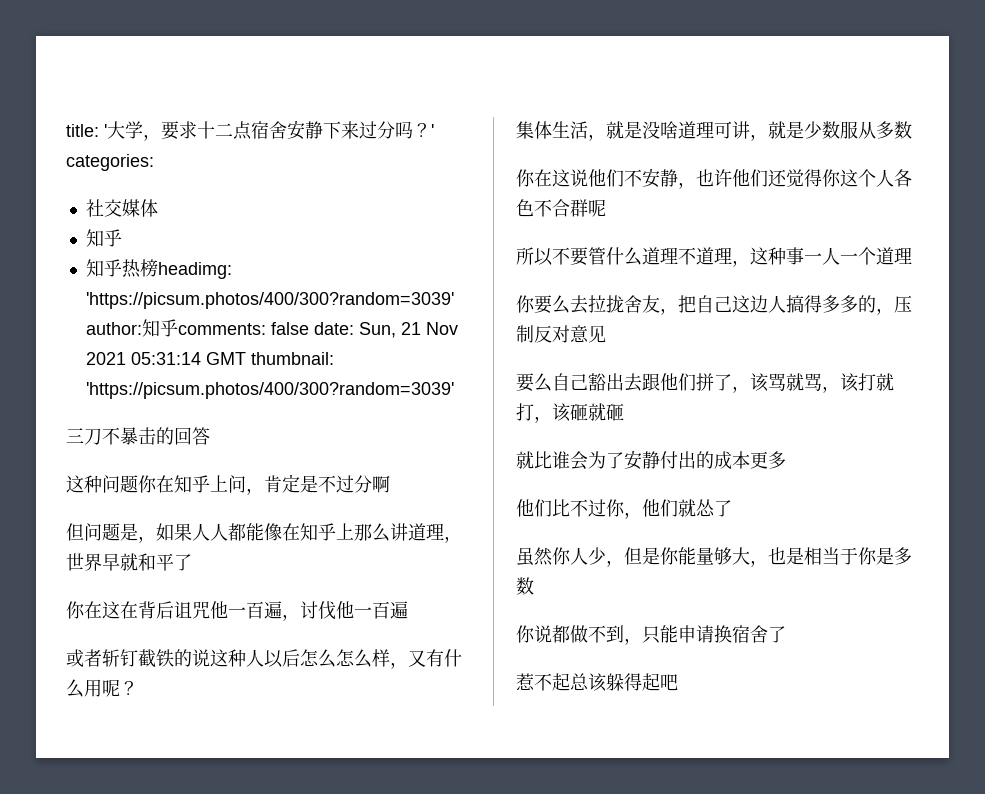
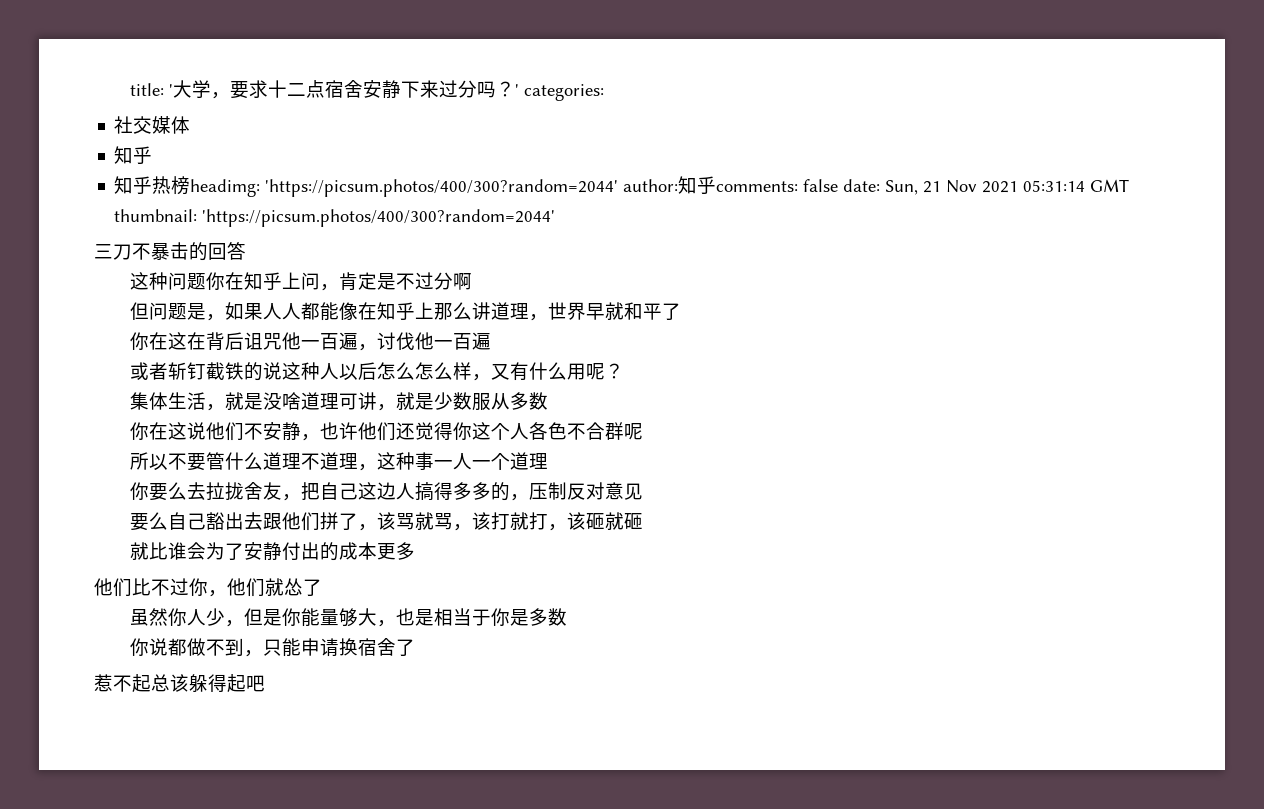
[85,292,454,309] 'https://picsum.photos/400/300?random=3039' -> [265,179,619,197] 'https://picsum.photos/400/300?random=2044'
[85,382,454,399] 'https://picsum.photos/400/300?random=3039' -> [202,209,556,227] 'https://picsum.photos/400/300?random=2044'

